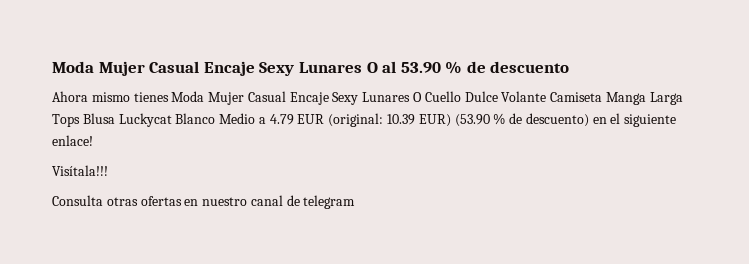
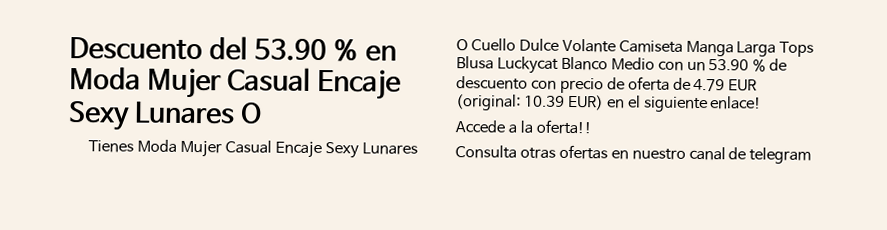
[52,61,570,76] [52,91,169,102] Moda Mujer Casual Encaje Sexy Lunares O al 53.90 % de descuento // Ahora mismo tienes -> [69,36,397,62] [69,67,402,100] [68,101,263,131] [88,140,135,153] Descuento del 53.90 % en Moda Mujer Casual Encaje Sexy Lunares O // Tienes
[258,117,266,124] a -> [657,58,788,72] [456,76,691,94] con un 53.90 % de descuento con precio de oferta de
[454,113,589,127] (53.90 % de descuento) -> (604, 102) none
[52,165,108,176] Visítala!!! -> [455,119,592,135] Accede a la oferta!!

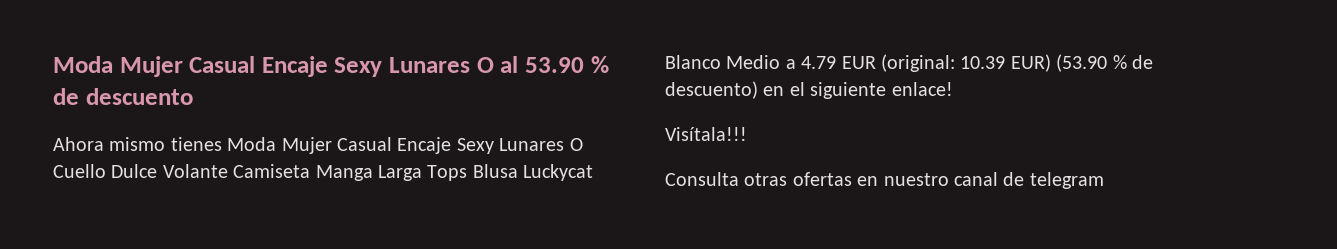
[69,36,397,62] [69,67,402,100] [68,101,263,131] [88,140,135,153] Descuento del 53.90 % en Moda Mujer Casual Encaje Sexy Lunares O // Tienes -> [53,56,609,77] [53,88,193,105] [53,137,222,151] Moda Mujer Casual Encaje Sexy Lunares O al 53.90 % de descuento // Ahora mismo tienes
[657,58,788,72] [456,76,691,94] con un 53.90 % de descuento con precio de oferta de -> [785,59,796,69] a
(604, 102) none -> [1056,54,1153,72] [665,81,758,99] (53.90 % de descuento)
[455,119,592,135] Accede a la oferta!! -> [665,127,747,141] Visítala!!!

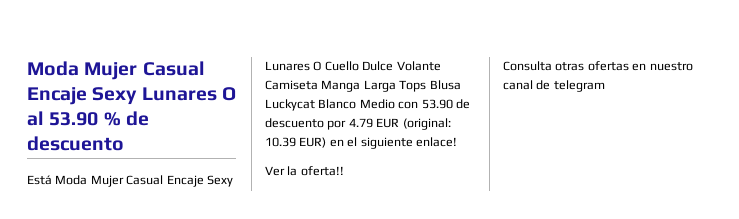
[53,137,222,151] Ahora mismo tienes -> [27,175,52,185] Está
[785,59,796,69] a -> [398,99,470,109] [265,118,347,130] con 53.90 de descuento por
[1056,54,1153,72] [665,81,758,99] (53.90 % de descuento) -> (327, 142) none
[665,127,747,141] Visítala!!! -> [265,166,344,176] Ver la oferta!!

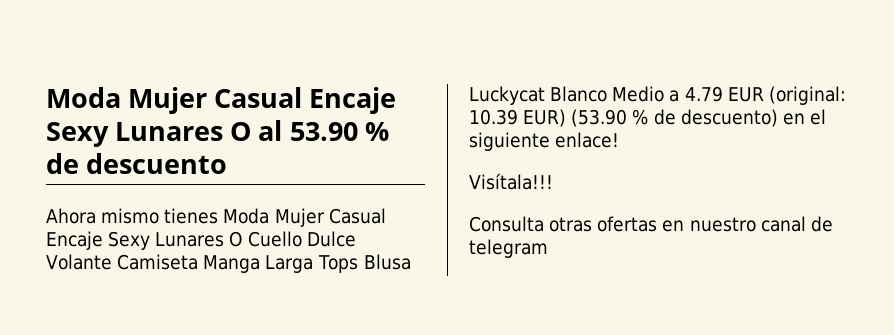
[27,175,52,185] Está -> [46,208,219,224] Ahora mismo tienes
[398,99,470,109] [265,118,347,130] con 53.90 de descuento por -> [669,90,680,102] a
(327, 142) none -> [571,109,778,127] (53.90 % de descuento)
[265,166,344,176] Ver la oferta!! -> [469,173,553,190] Visítala!!!

